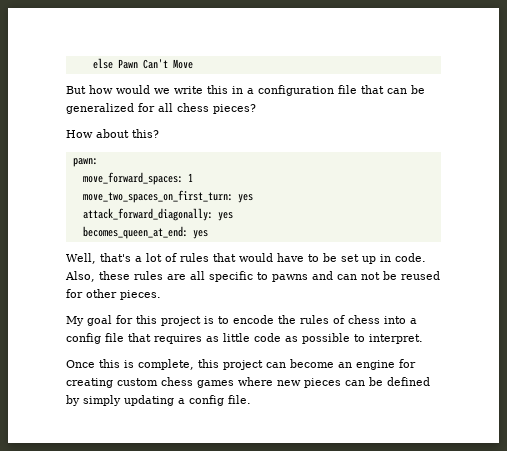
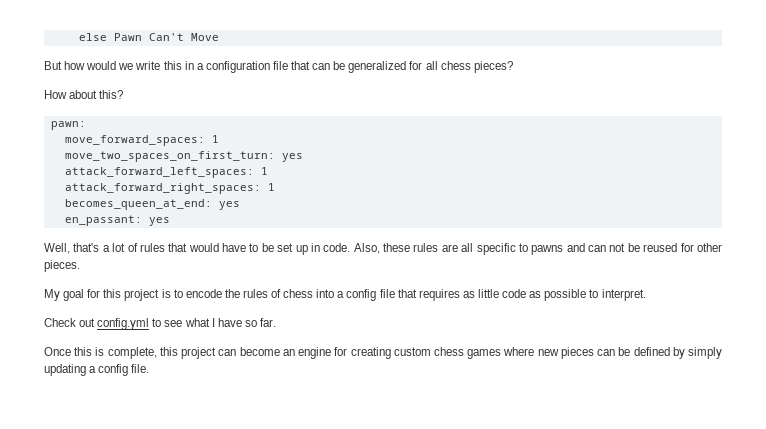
[82,208,233,221] [82,226,188,239] attack_forward_diagonally: yes // becomes_queen_at_end: -> [64,167,268,178] [64,183,275,194] [64,199,240,210] [64,215,142,226] attack_forward_left_spaces: 1 // attack_forward_right_spaces: 1 // becomes_queen_at_end: yes // en_passant:
(423, 339) none -> [44,318,276,330] // Check out config.yml to see what I have so far.

